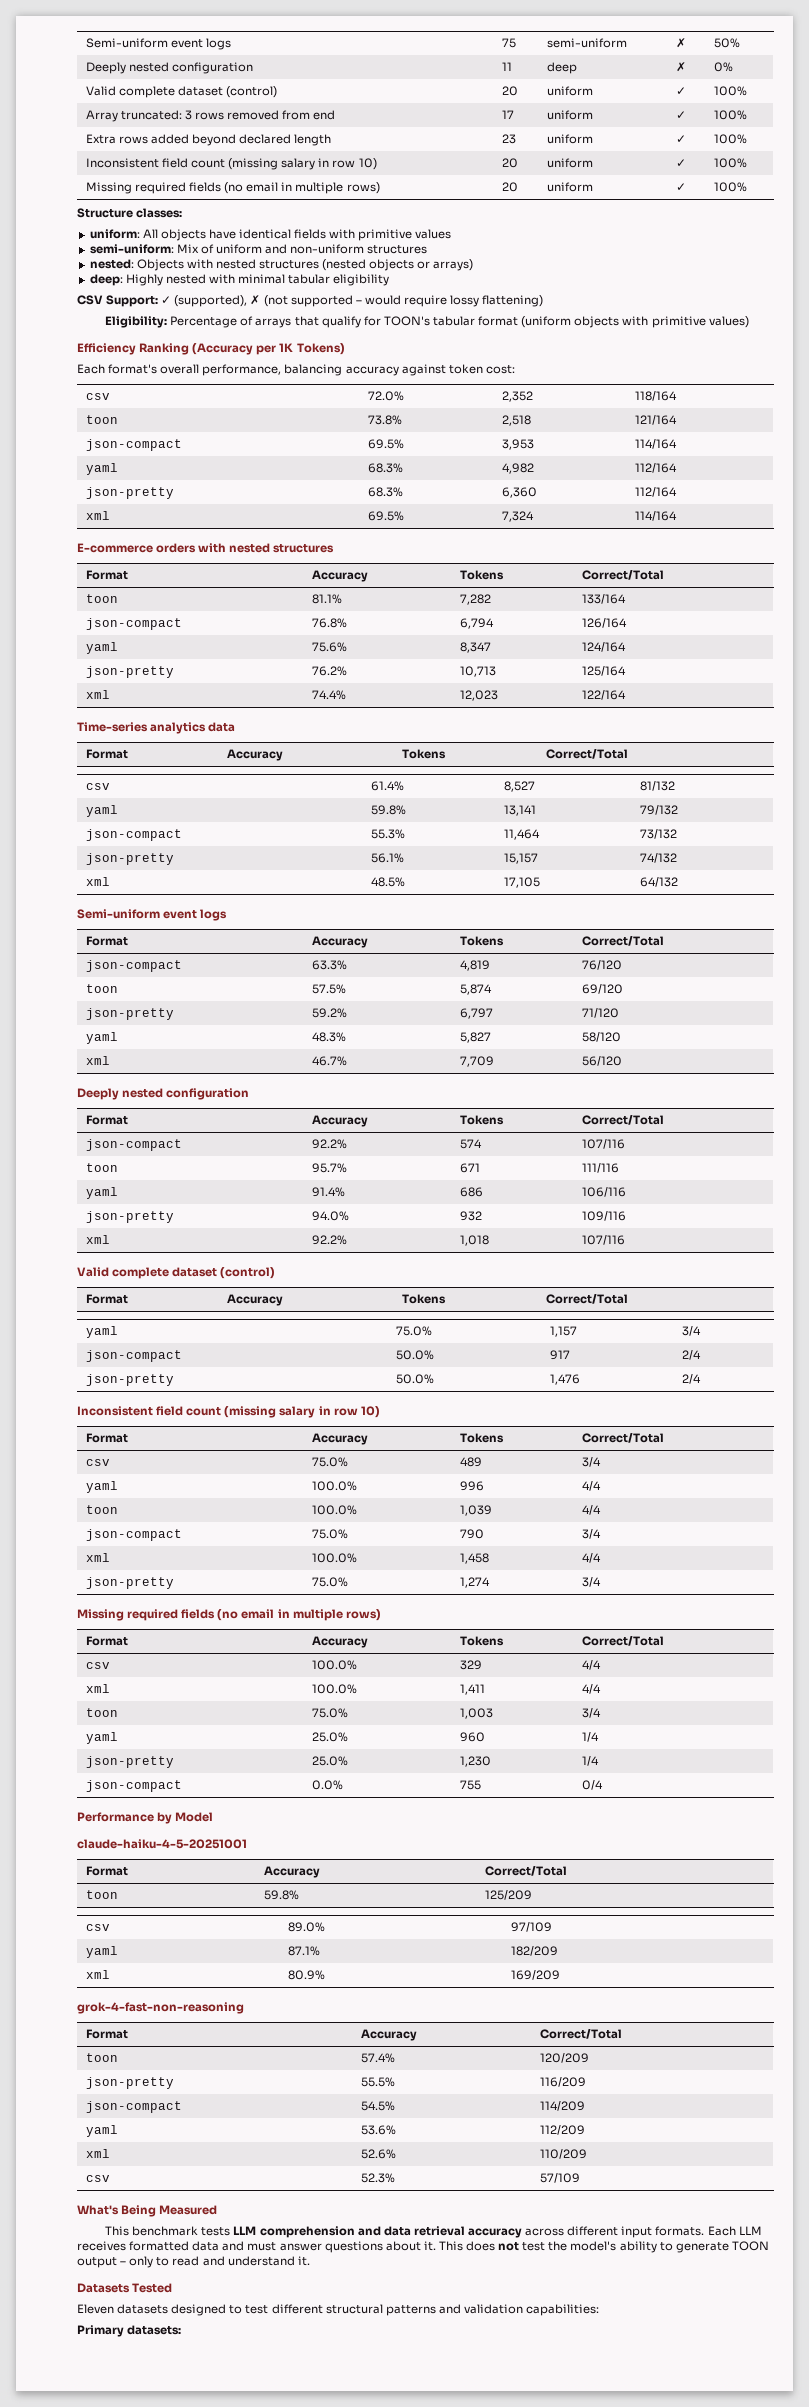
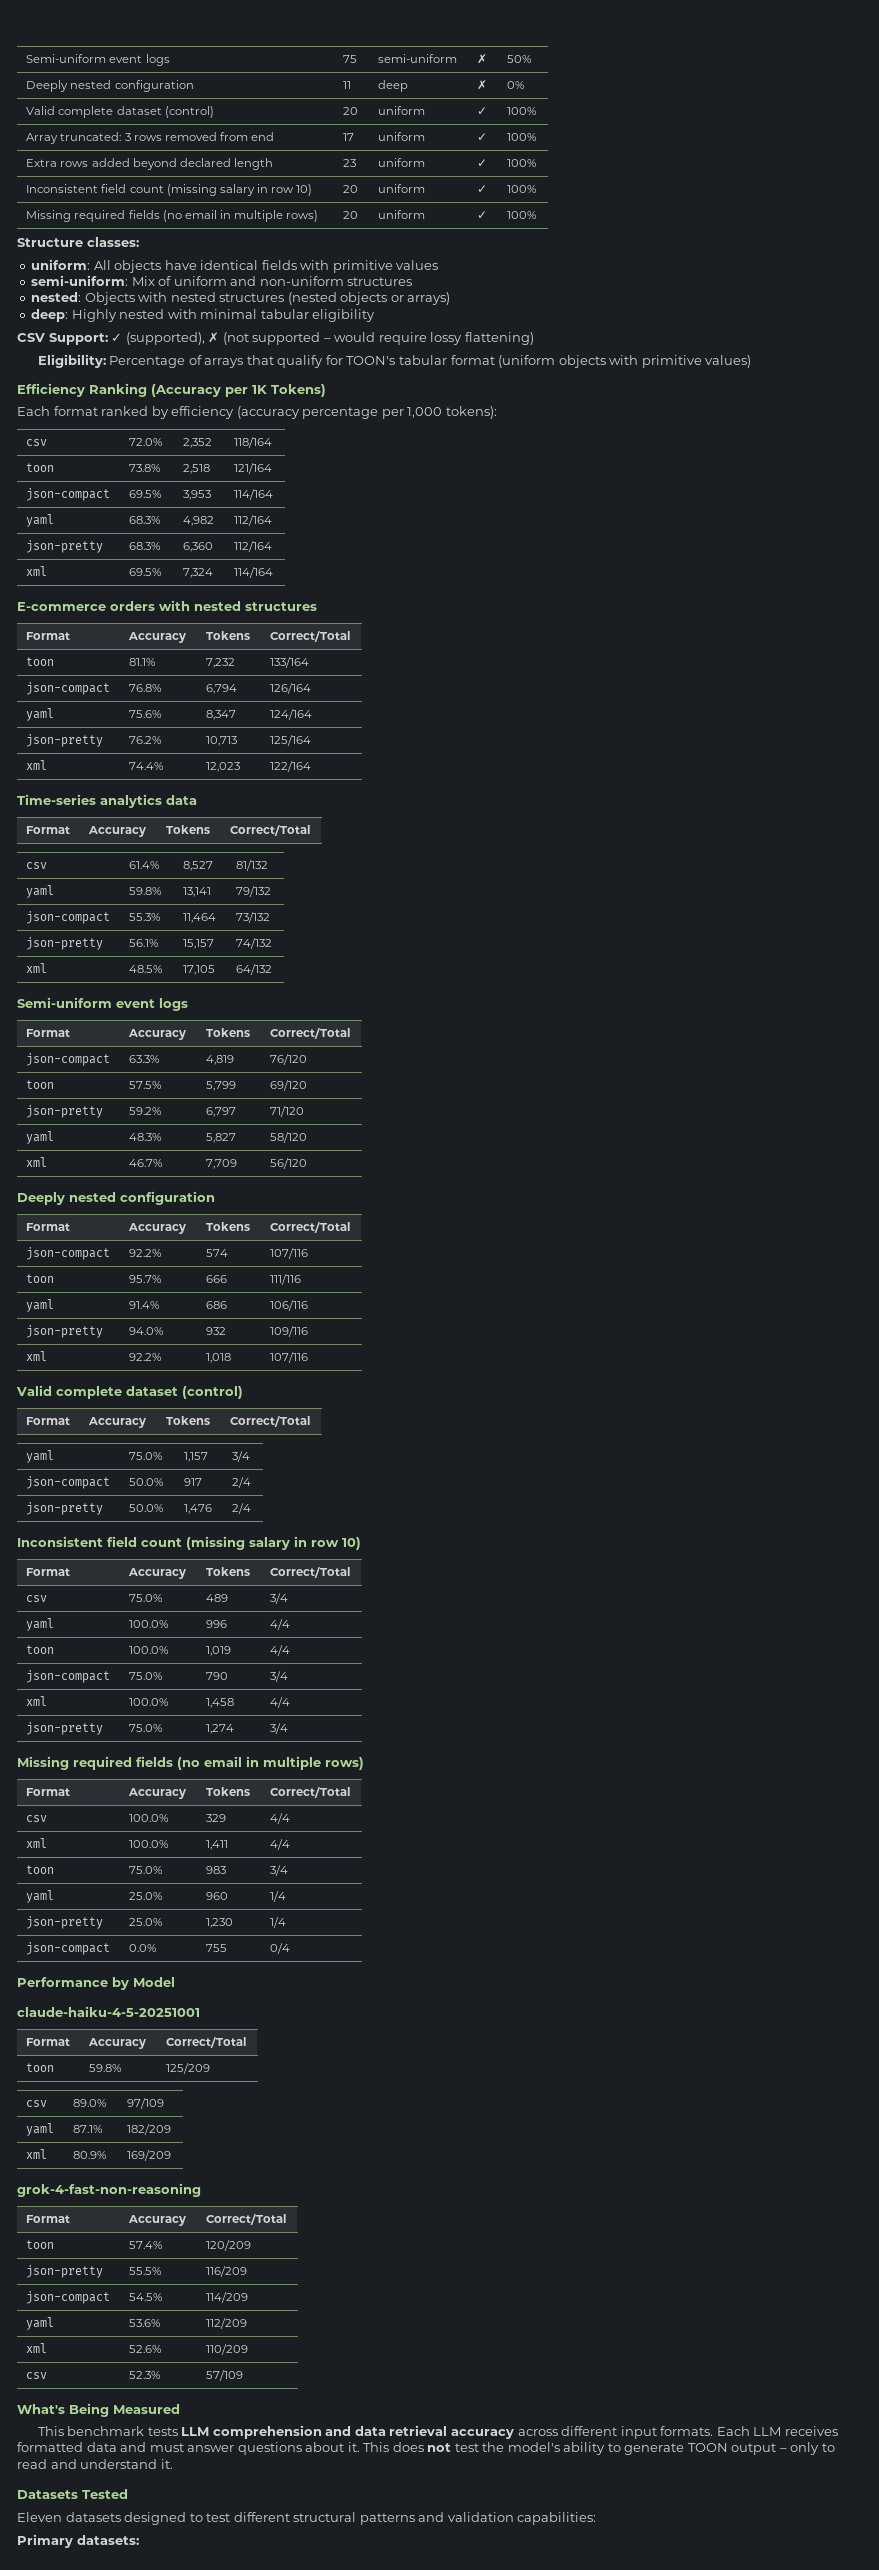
[108,364,515,376] format's overall performance, balancing accuracy against token cost: -> [53,406,497,419] format ranked by efficiency (accuracy percentage per 1,000 tokens):
[459,594,491,605] 7,282 -> [206,658,236,668] 7,232
[459,984,492,995] 5,874 -> [206,1081,237,1091] 5,799
[459,1163,480,1173] 671 -> [206,1275,228,1283] 666
[459,1505,492,1516] 1,039 -> [206,1646,232,1656] 1,019
[459,1708,493,1719] 1,003 -> [206,1866,227,1874] 983

